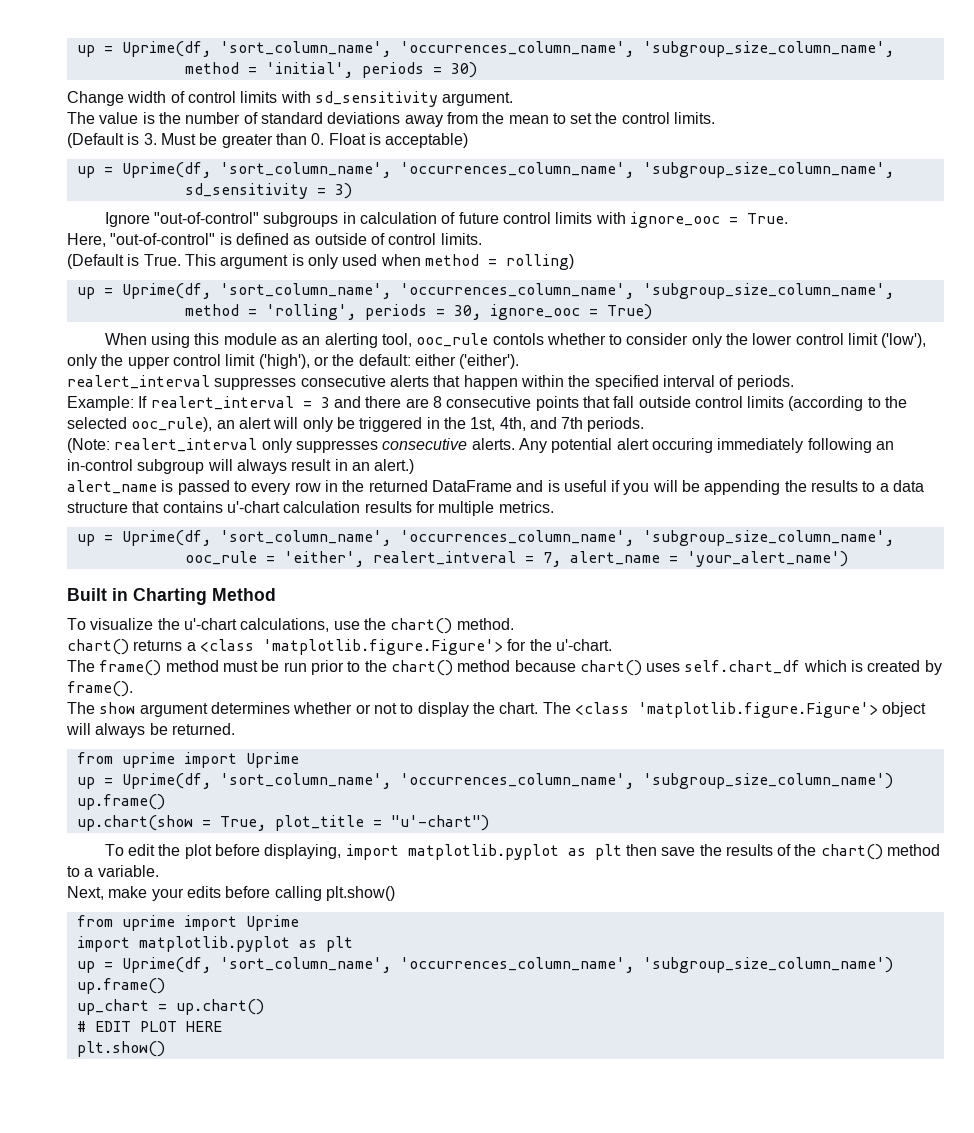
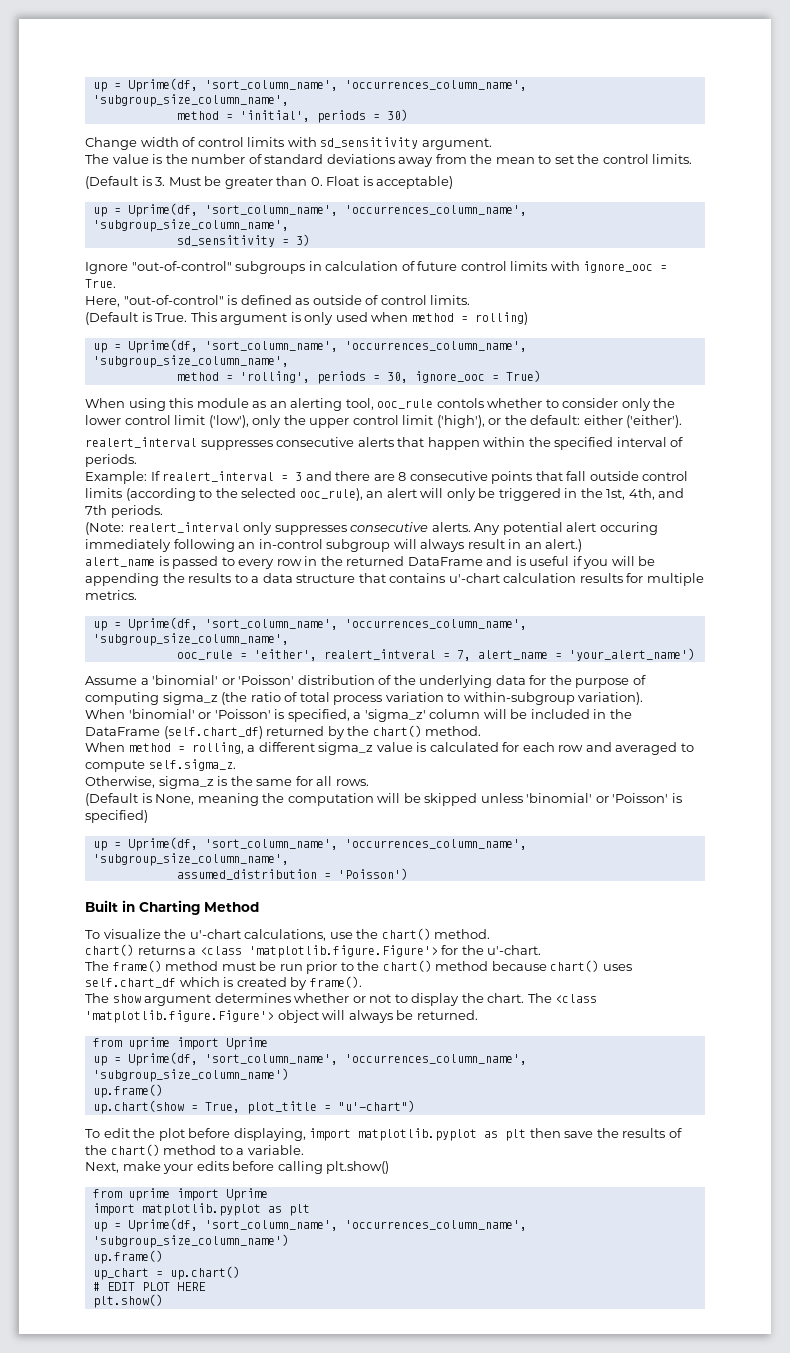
(848, 559) none -> [85,675,646,688] [85,692,644,705] [85,709,632,722] [85,725,482,739] [85,742,694,755] [85,759,236,772] [85,776,369,789] [85,793,682,806] [85,810,148,823] [92,837,527,851] [92,853,289,866] [176,868,408,880] // Assume a 'binomial' or 'Poisson' distribution of the underlying data for the purpose of computing sigma_z (the ratio of total process variation to within-subgroup variation). // When 'binomial' or 'Poisson' is specified, a 'sigma_z' column will be included in the DataFrame (self.chart_df) returned by the chart() method. // When method = rolling, a different sigma_z value is calculated for each row and averaged to compute self.sigma_z. // Otherwise, sigma_z is the same for all rows. // (Default is None, meaning the computation will be skipped unless 'binomial' or 'Poisson' is specified) // up = Uprime(df, 'sort_column_name', 'occurrences_column_name', 'subgroup_size_column_name', // assumed_distribution = 'Poisson')

